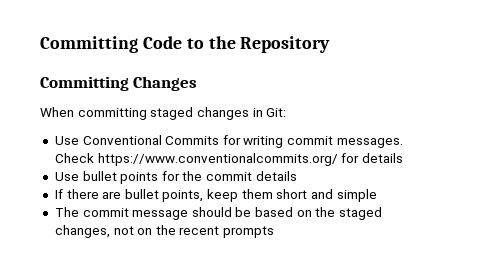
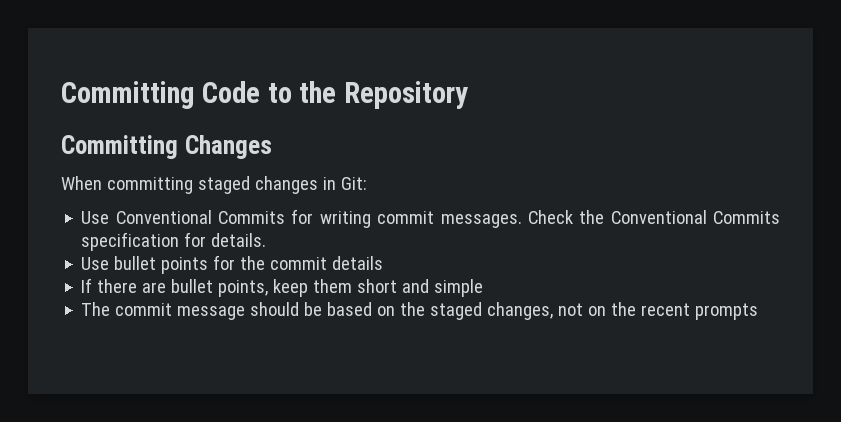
[97,153,403,166] https://www.conventionalcommits.org/ for details -> [579,210,780,224] [81,232,267,251] the Conventional Commits specification for details.

